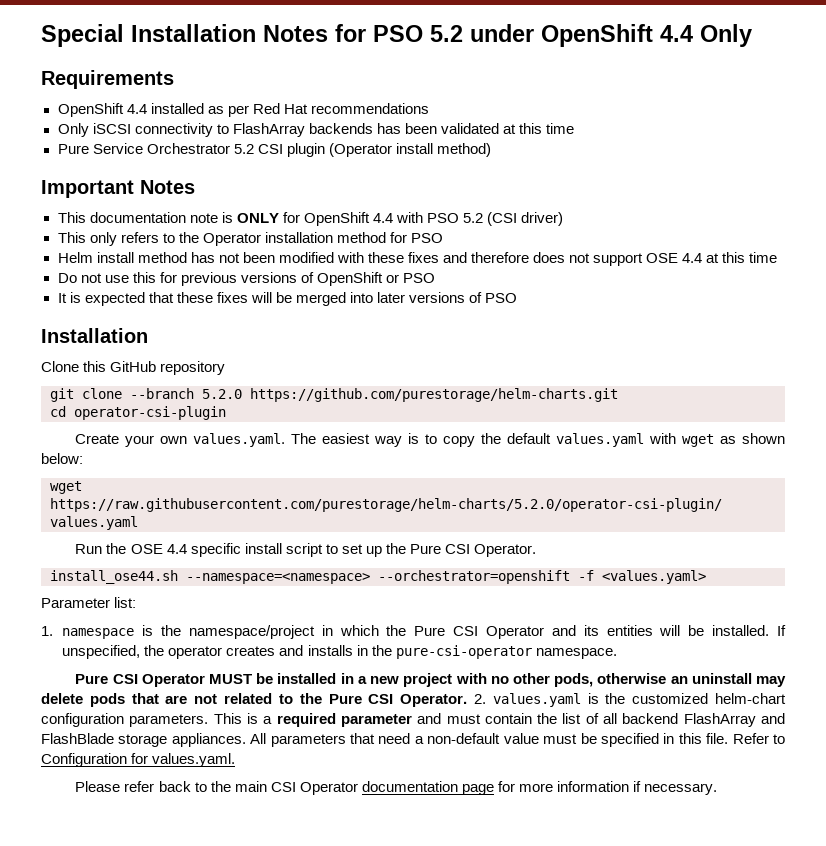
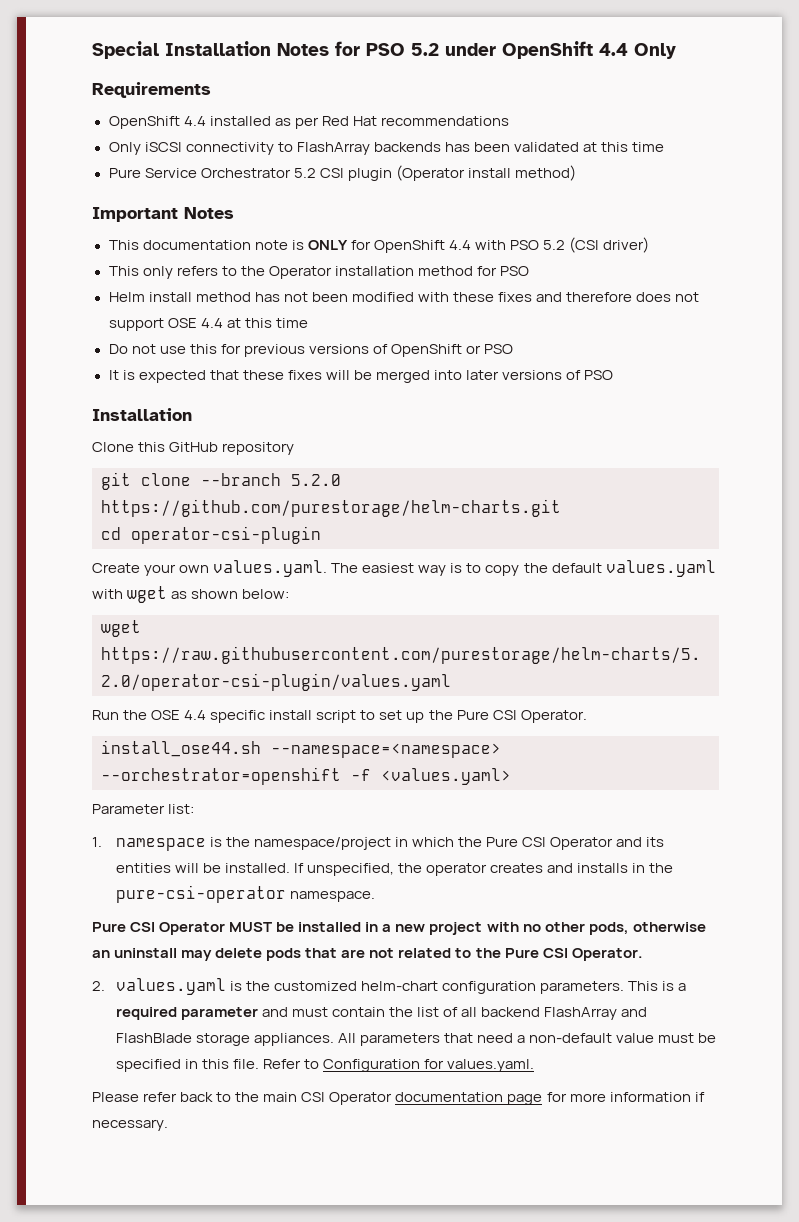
(468, 700) none -> (643, 954) //

